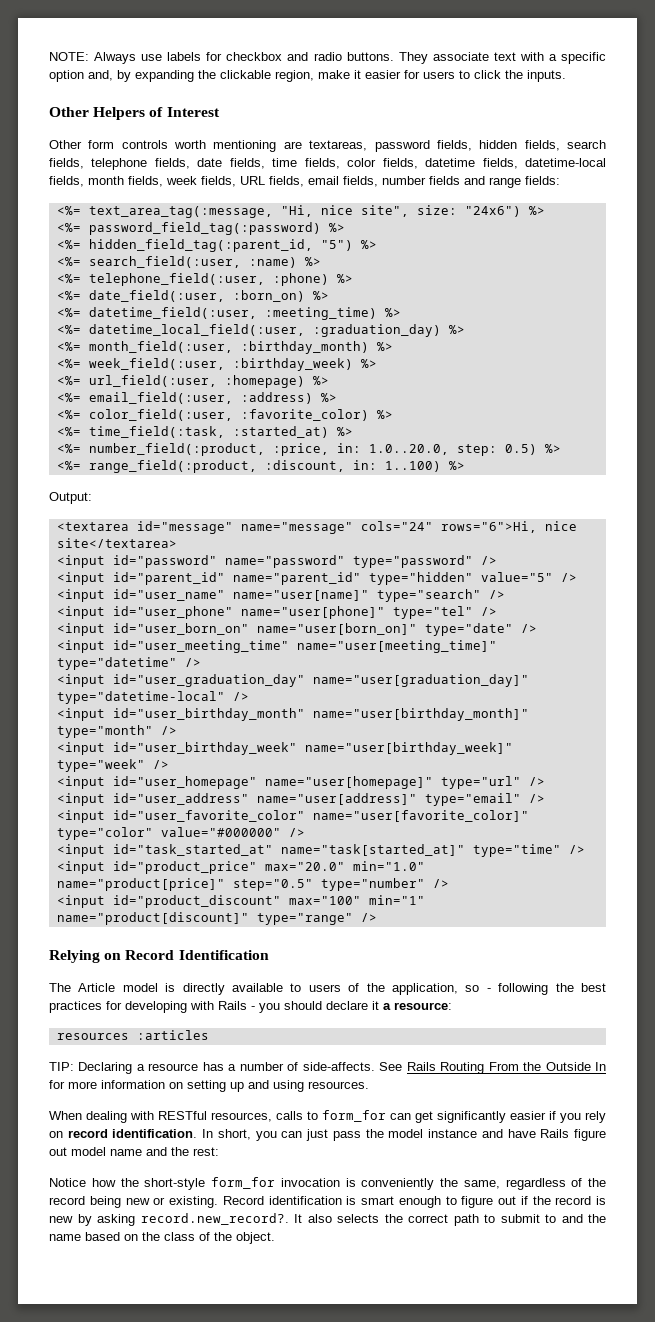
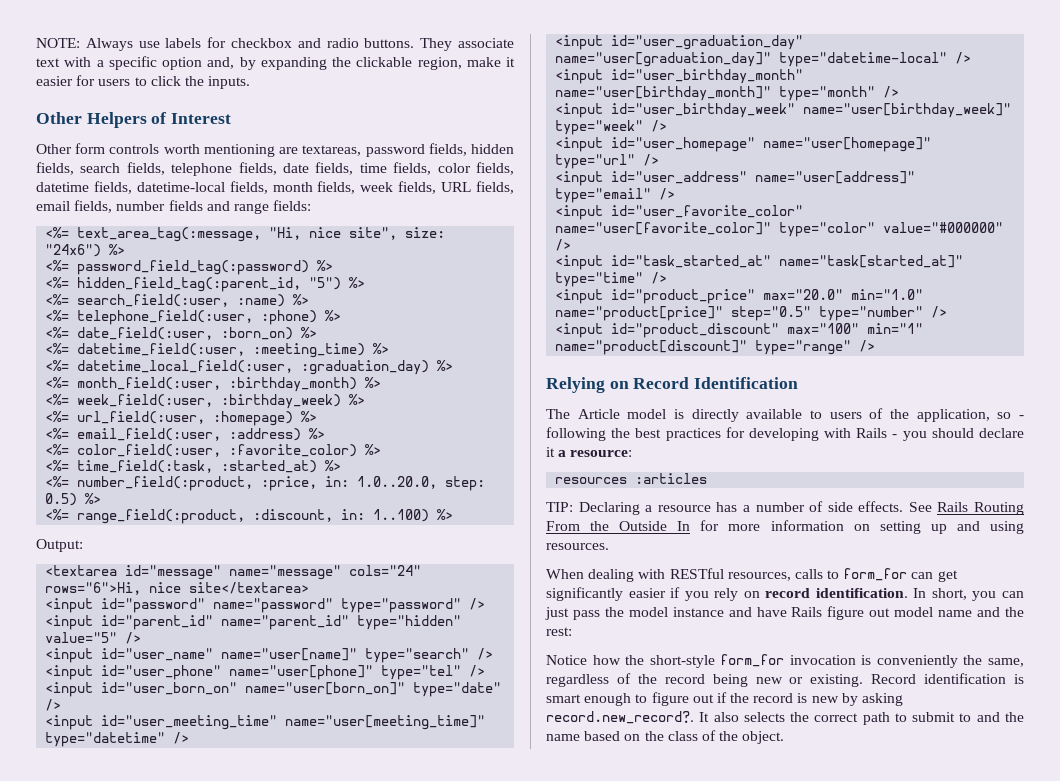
[302,1062,375,1071] side-affects. -> [827,501,904,512] side effects.

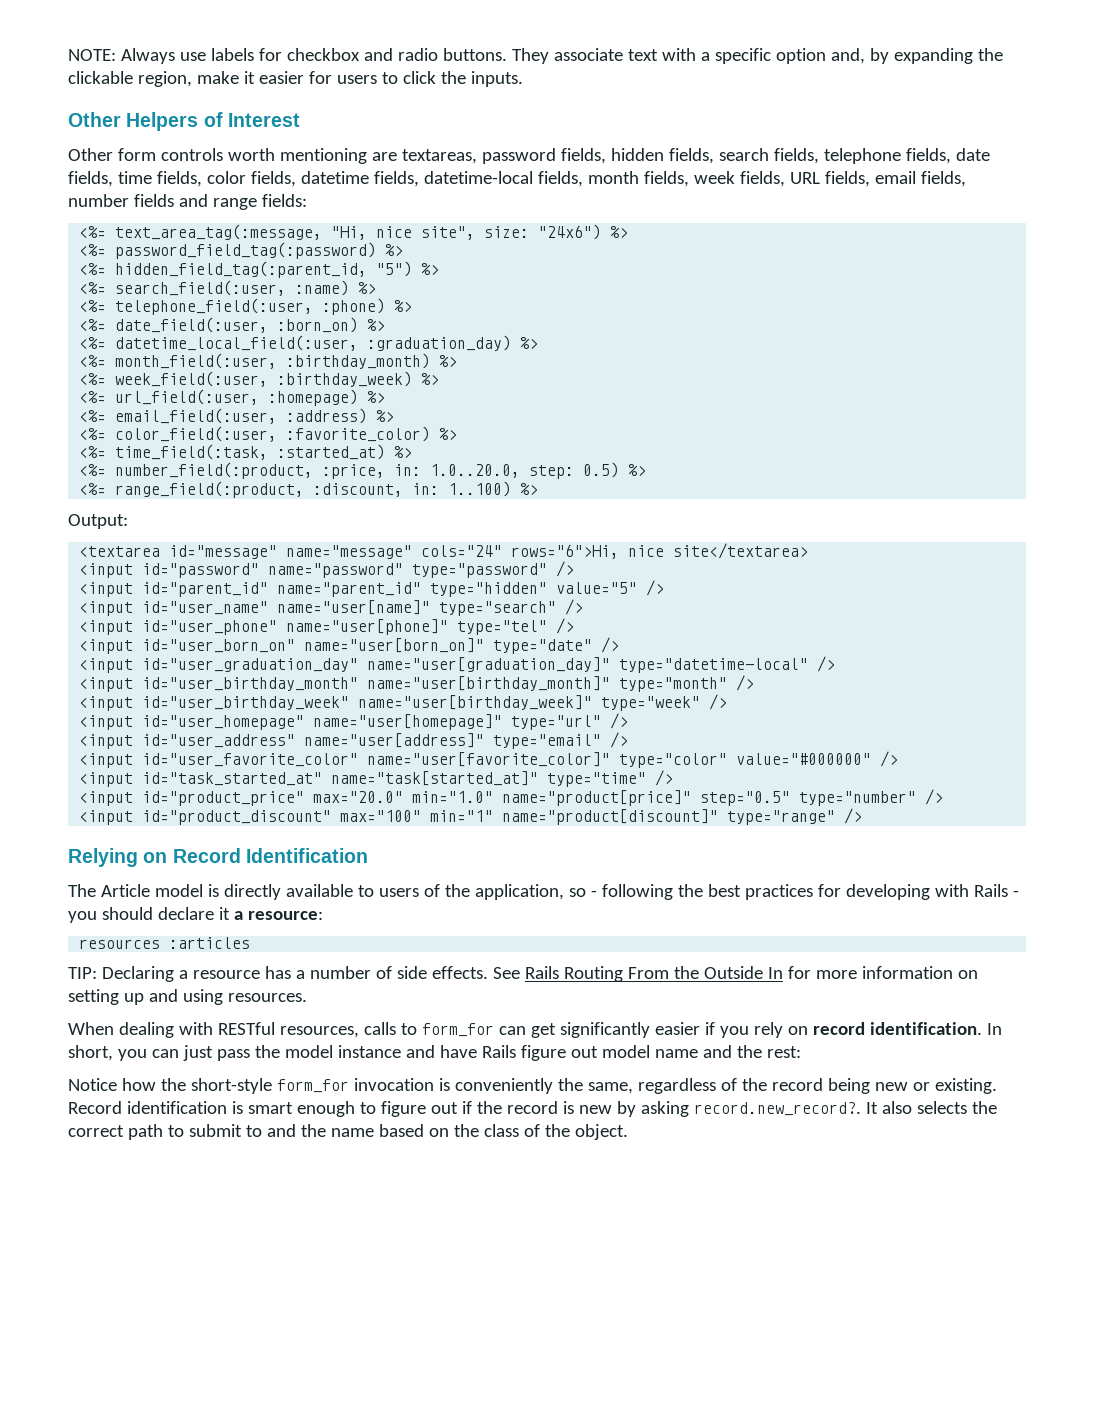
[45,343,390,358] // <%= datetime_field(:user, :meeting_time) %> -> (386, 325) none
[45,715,486,730] [45,732,190,747] // <input id="user_meeting_time" name="user[meeting_time]" type="datetime" /> -> (620, 645) none

